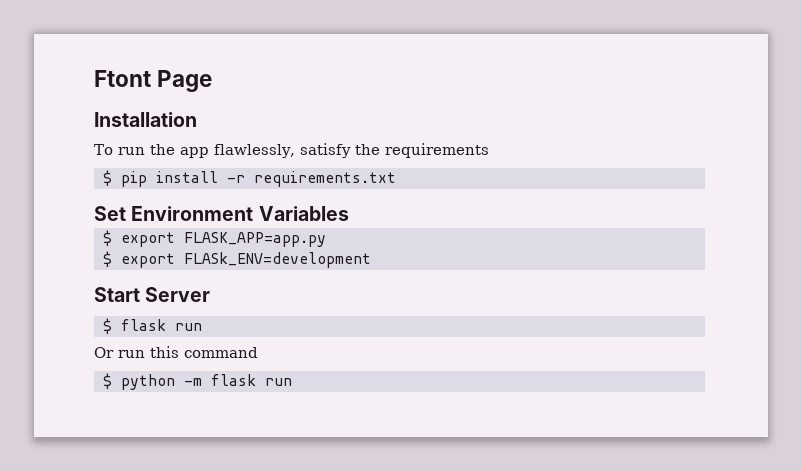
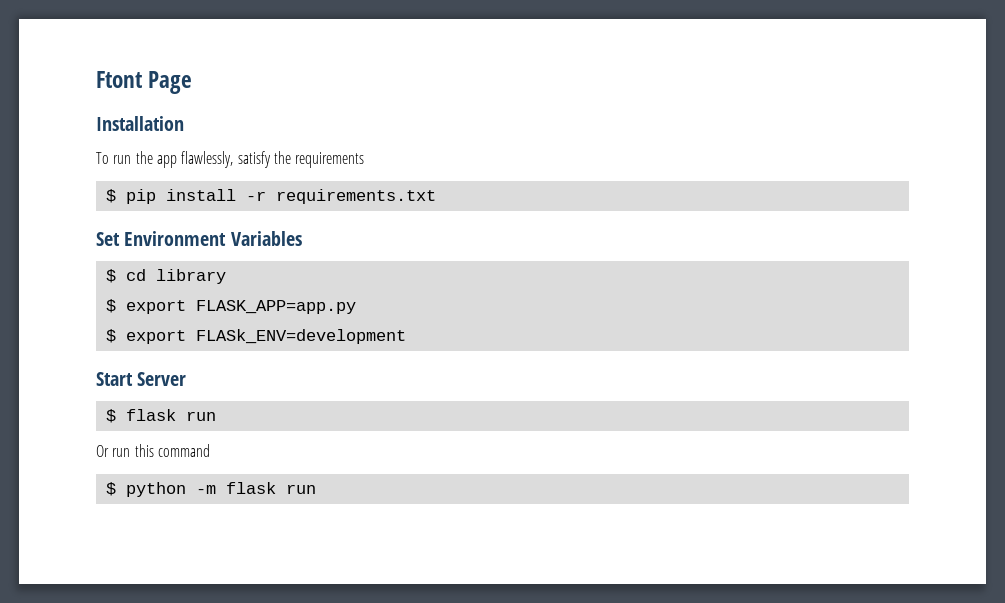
(349, 213) none -> [105,269,226,284] // $ cd library

